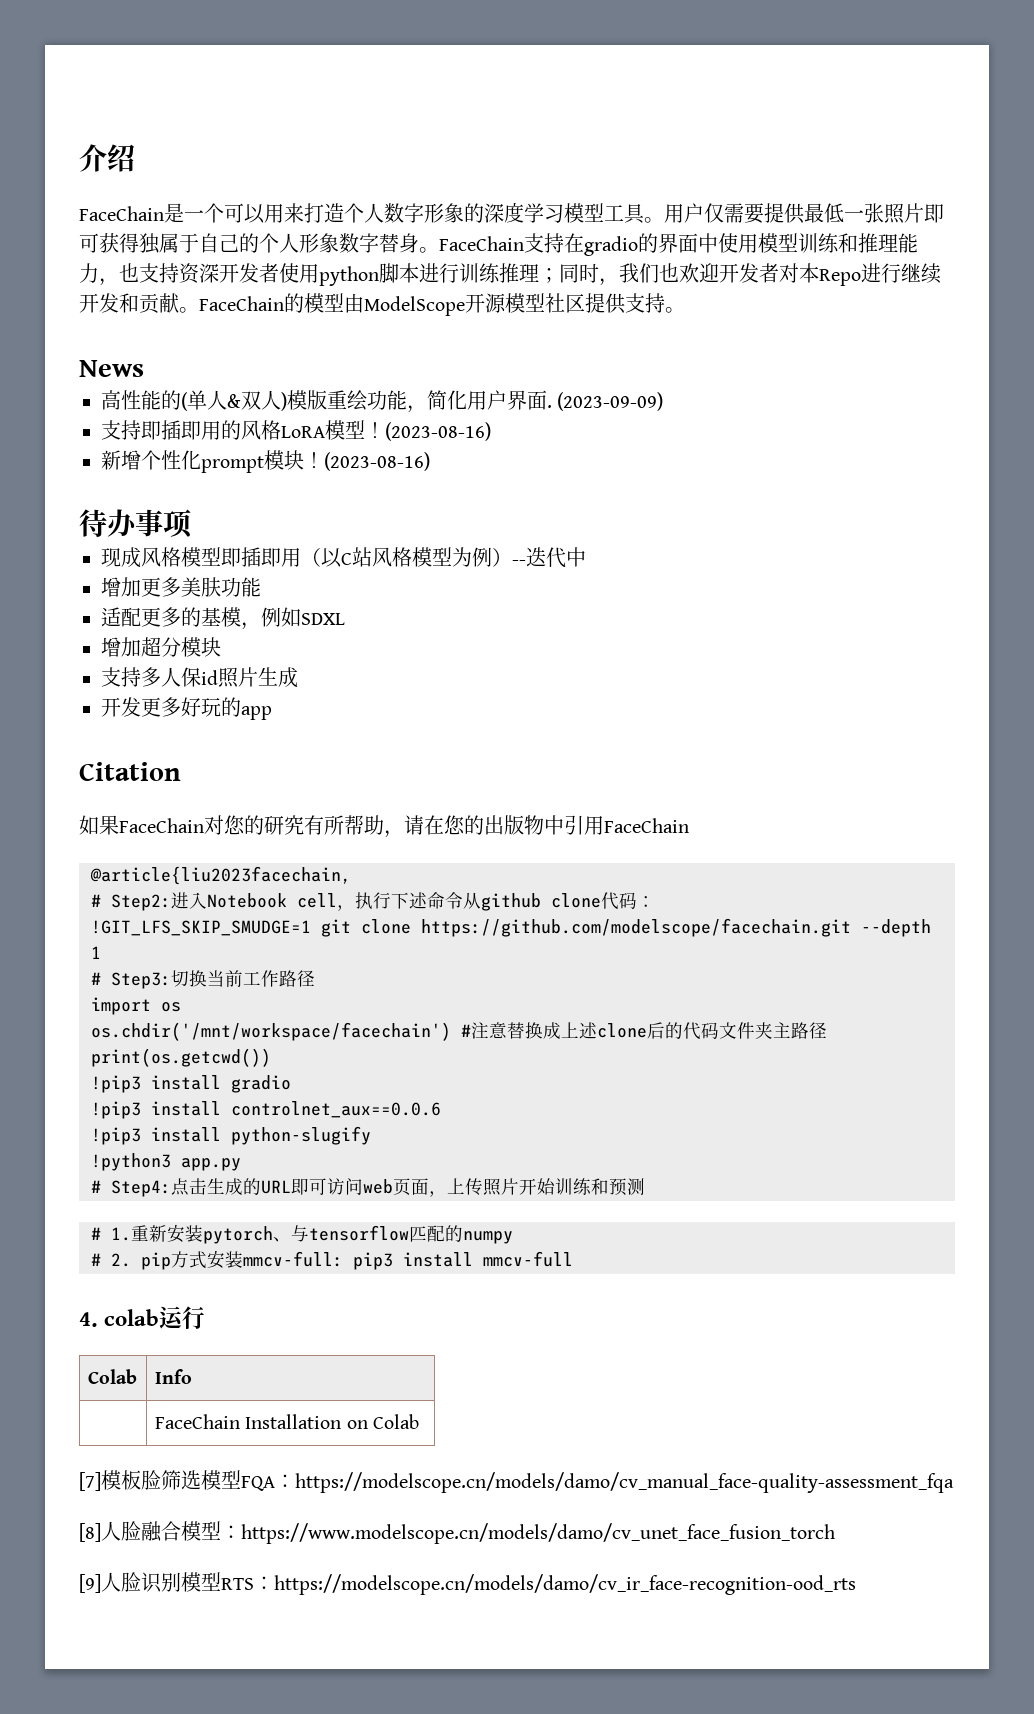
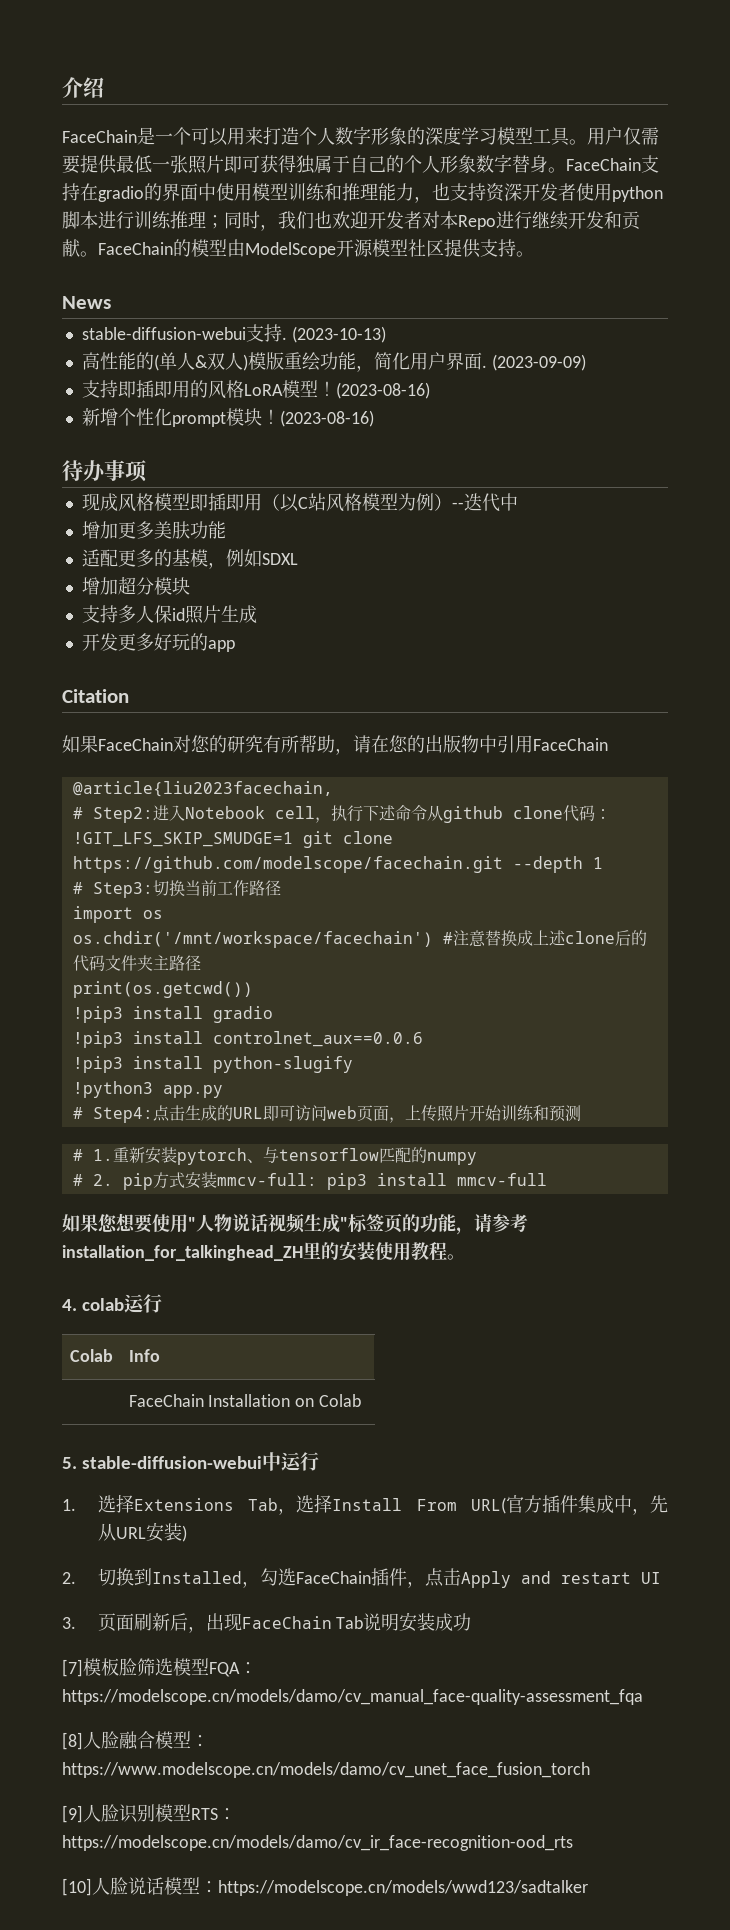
(144, 368) none -> [81,324,386,343] // stable-diffusion-webui支持. (2023-10-13)
(573, 1259) none -> [62,1213,528,1235] [62,1241,465,1261] // 如果您想要使用"人物说话视频生成"标签页的功能，请参考installation_for_talkinghead_ZH里的安装使用教程。
(420, 1421) none -> [62,1452,320,1471] [62,1494,668,1515] [97,1522,187,1542] [62,1568,661,1588] [62,1612,472,1633] // 5. stable-diffusion-webui中运行 // 1.选择Extensions Tab，选择Install From URL(官方插件集成中，先从URL安装) // 2.切换到Installed，勾选FaceChain插件，点击Apply and restart UI // 3.页面刷新后，出现FaceChain Tab说明安装成功
(856, 1584) none -> [62,1877,588,1896] // [10]人脸说话模型：https://modelscope.cn/models/wwd123/sadtalker

